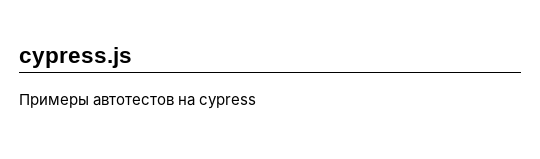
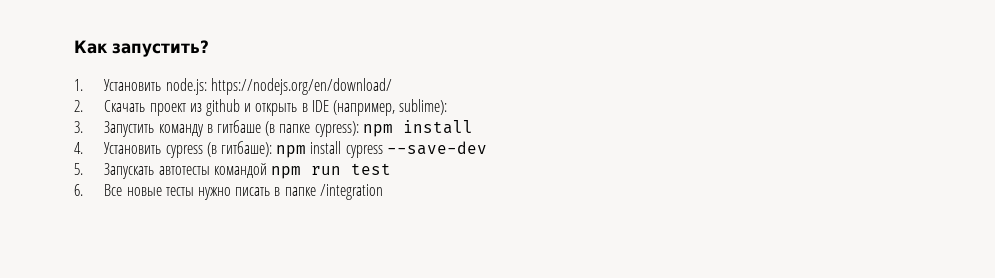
[19,47,132,68] [19,94,257,109] cypress.js // Примеры автотестов на cypress -> [74,40,209,57] [74,78,392,95] [74,99,448,116] [74,120,473,137] [74,141,487,158] [74,163,391,179] [74,184,383,200] Как запустить? // 1. Установить node.js: https://nodejs.org/en/download/ // 2. Скачать проект из github и открыть в IDE (например, sublime): // 3. Запустить команду в гитбаше (в папке cypress): npm install // 4. Установить cypress (в гитбаше): npm install cypress --save-dev // 5. Запускать автотесты командой npm run test // 6. Все новые тесты нужно писать в папке /integration

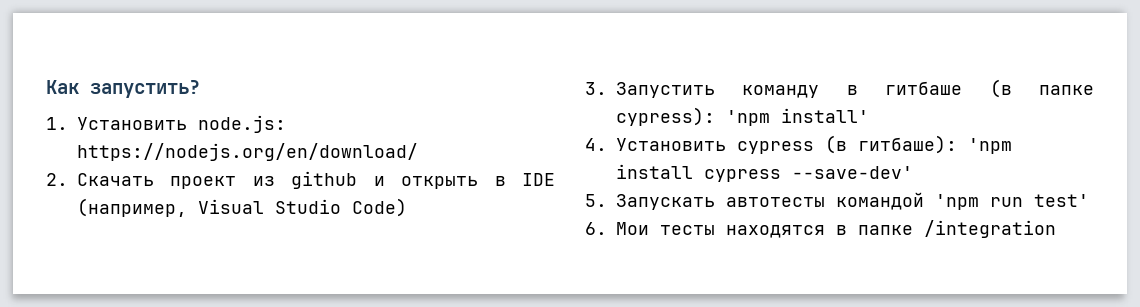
[399,99,448,115] sublime): -> [198,198,407,217] Visual Studio Code)
[362,120,473,137] npm install -> [726,108,869,126] 'npm install'
[276,145,307,158] npm -> [968,138,1012,154] 'npm
[386,141,487,155] --save-dev -> [792,166,913,179] --save-dev'
[270,163,391,179] [74,184,271,200] npm run test // 6. Все новые тесты нужно писать -> [935,194,1089,210] [585,222,825,238] 'npm run test' // 6. Мои тесты находятся

